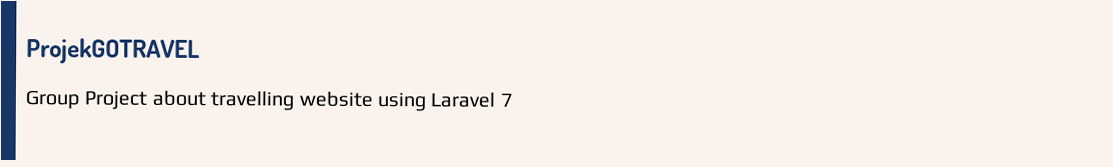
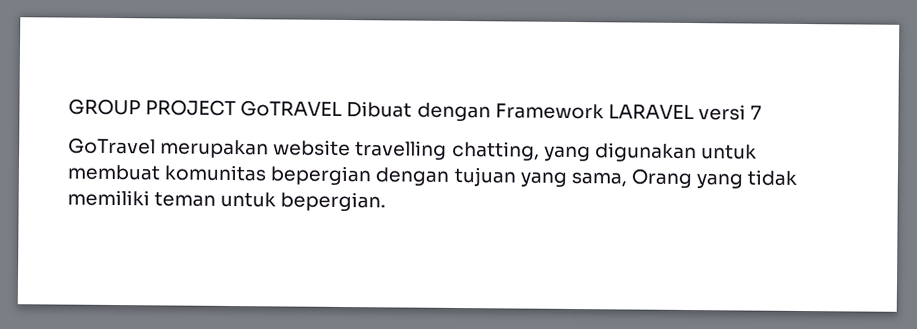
[26,38,200,65] [25,90,513,112] ProjekGOTRAVEL // Group Project about travelling website using Laravel 7 -> [68,98,763,122] [68,137,757,163] [67,164,798,189] [67,189,387,212] GROUP PROJECT GoTRAVEL Dibuat dengan Framework LARAVEL versi 7 // GoTravel merupakan website travelling chatting, yang digunakan untuk membuat komunitas bepergian dengan tujuan yang sama, Orang yang tidak memiliki teman untuk bepergian.

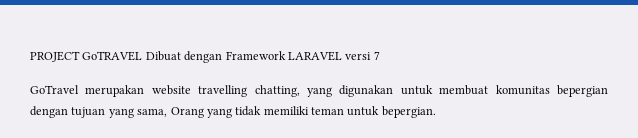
[68,98,141,116] GROUP -> (30, 56) none

